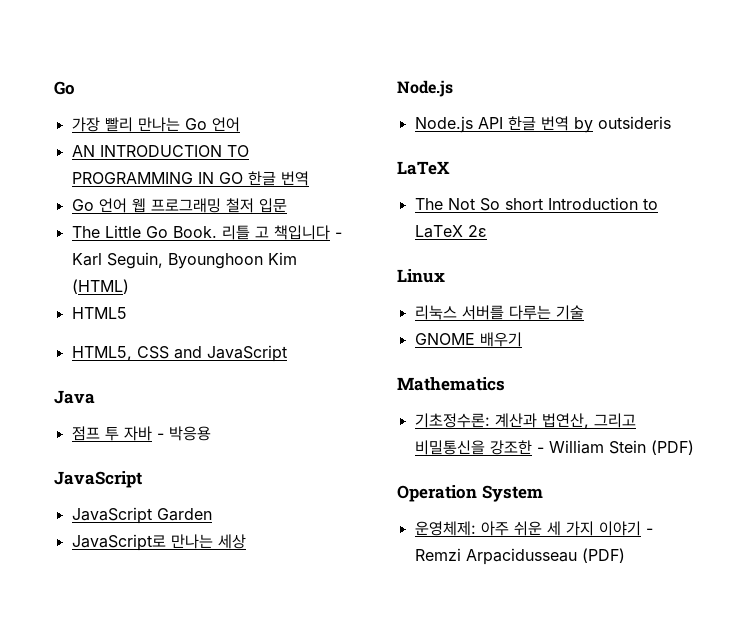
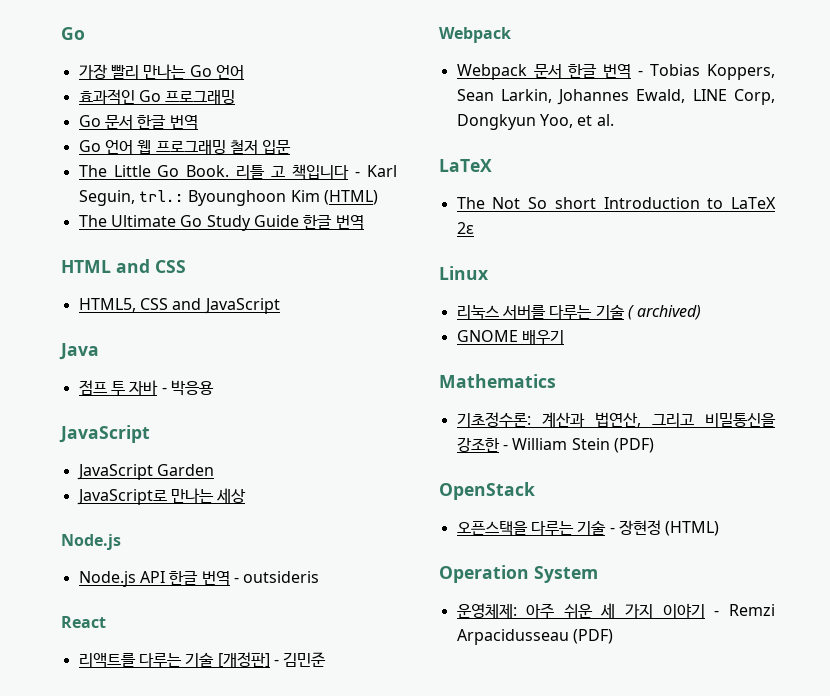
[71,145,249,157] [71,172,243,184] AN INTRODUCTION TO PROGRAMMING IN GO -> [78,89,236,105] [78,115,133,129] 효과적인 Go 프로그래밍 // Go 문서
(163, 260) none -> [138,190,184,202] trl.:
[71,307,127,319] HTML5 -> [78,214,364,231] [61,259,186,273] The Ultimate Go Study Guide 한글 번역 // HTML and CSS
[573,117,593,133] by -> [233,577,239,583] -
(671, 122) none -> [61,616,106,628] [78,652,327,668] [439,27,511,43] [456,63,775,80] [456,89,775,105] [456,114,614,130] // React // 리액트를 다루는 기술 [개정판] - 김민준 // Webpack // Webpack 문서 한글 번역 - Tobias Koppers, Sean Larkin, Johannes Ewald, LINE Corp, Dongkyun Yoo, et al.
(584, 312) none -> [627,305,702,320] ( archived)
(694, 447) none -> [439,482,535,500] [456,520,720,536] // OpenStack // 오픈스택을 다루는 기술 - 장현정 (HTML)

